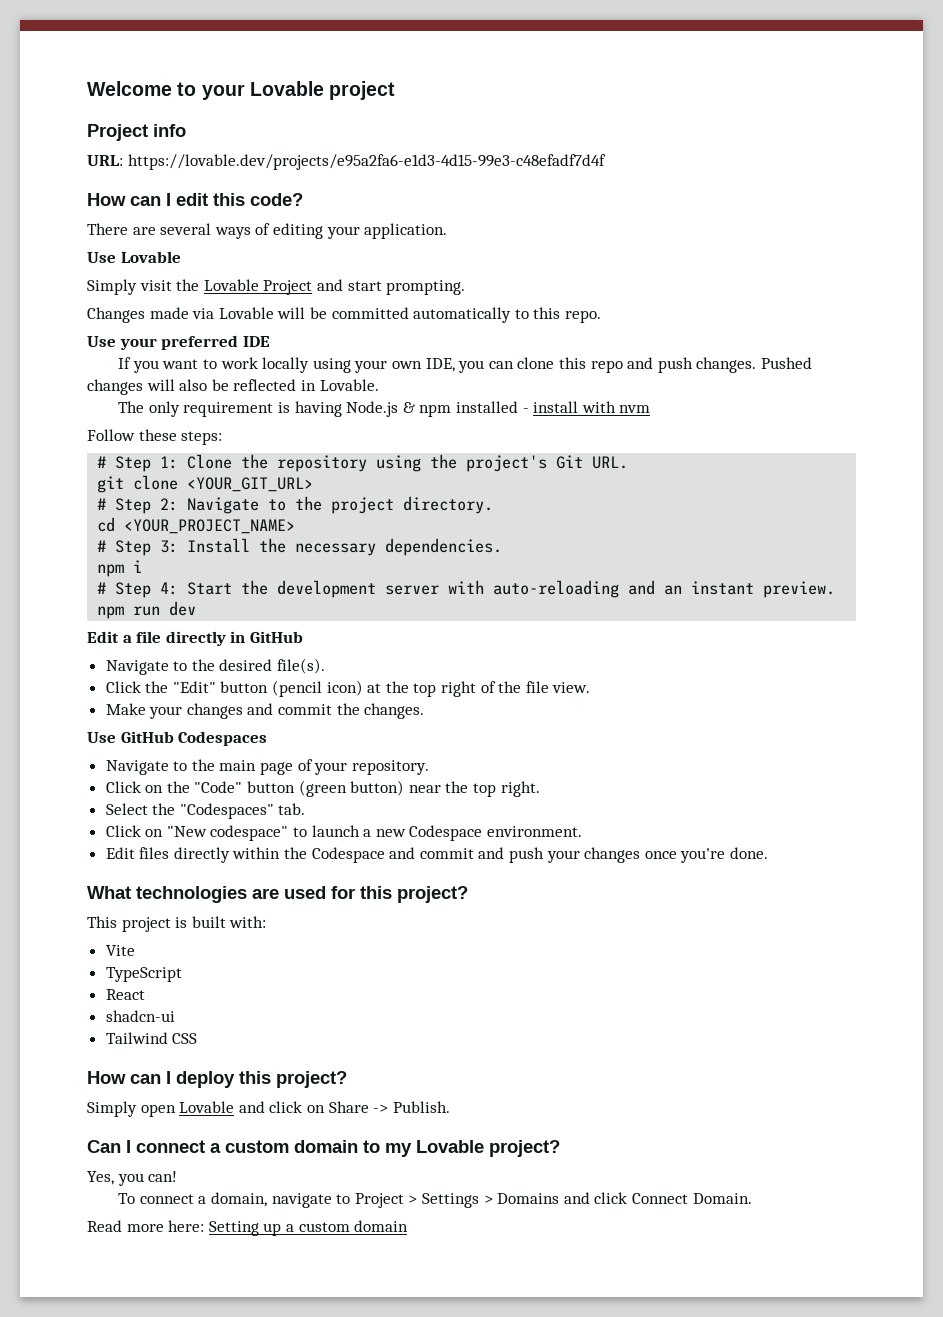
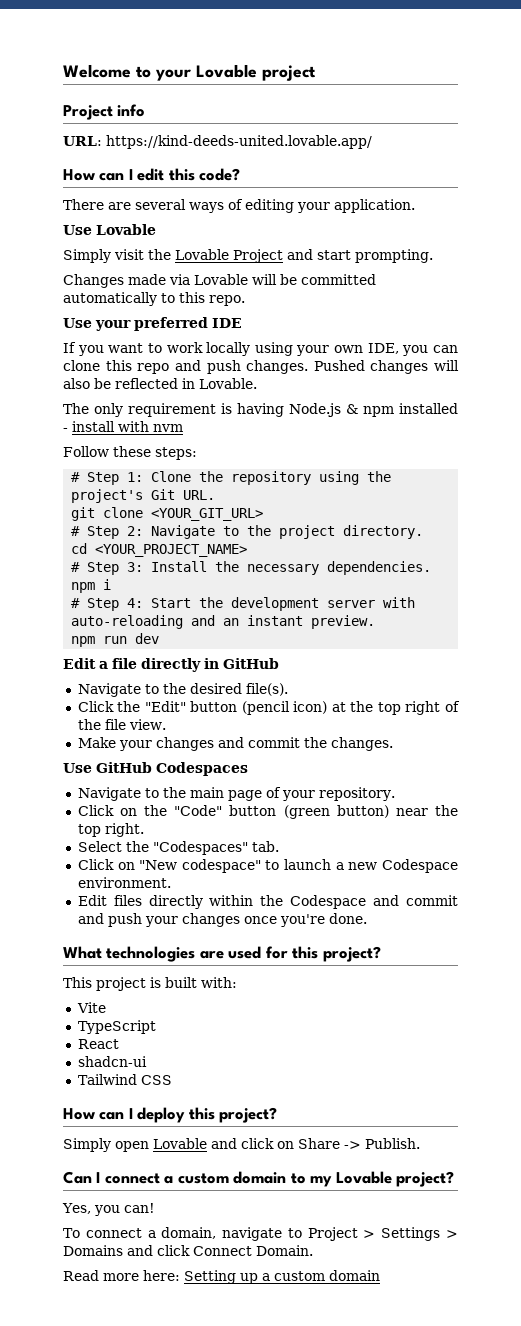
[127,154,606,170] https://lovable.dev/projects/e95a2fa6-e1d3-4d15-99e3-c48efadf7d4f -> [106,135,372,149] https://kind-deeds-united.lovable.app/

